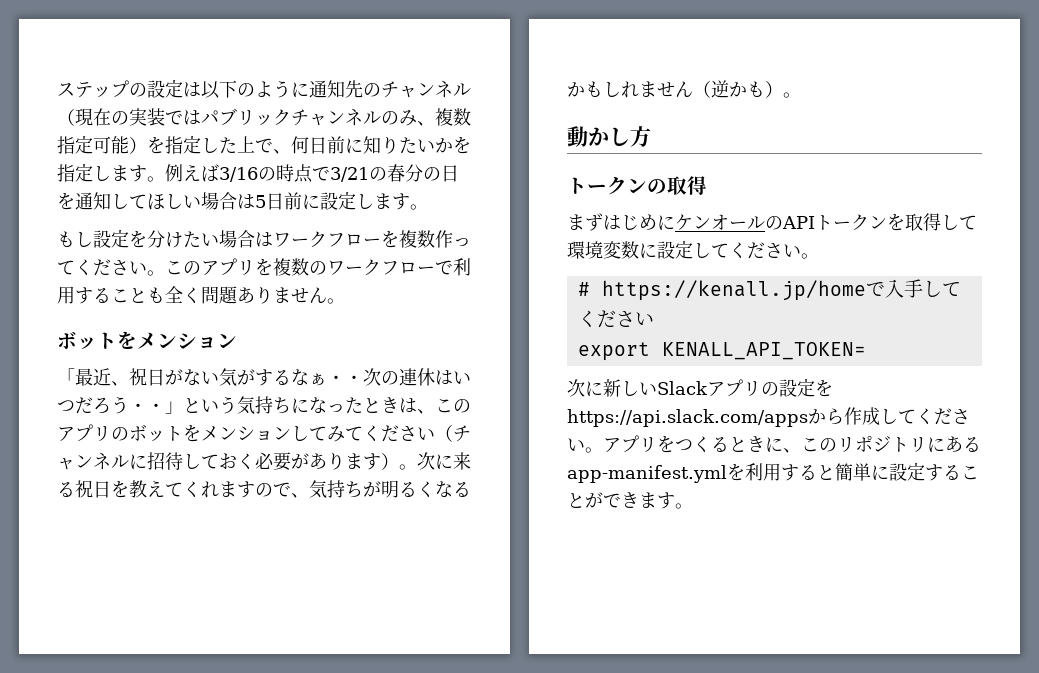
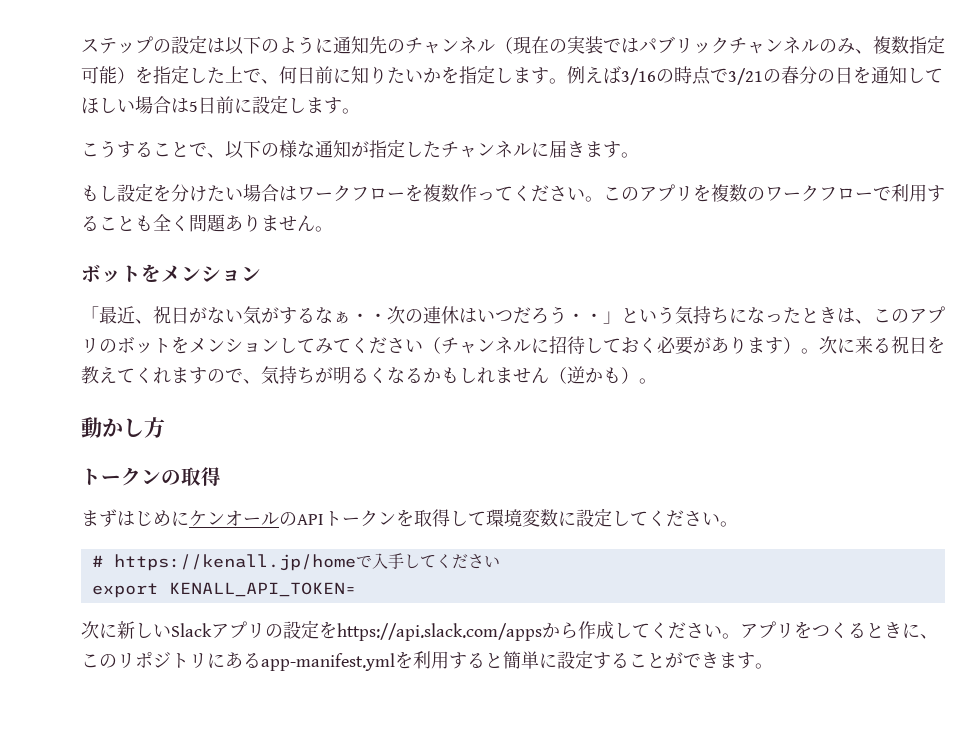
(428, 207) none -> [81,139,639,159] // こうすることで、以下の様な通知が指定したチャンネルに届きます。

